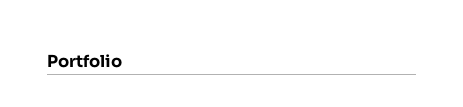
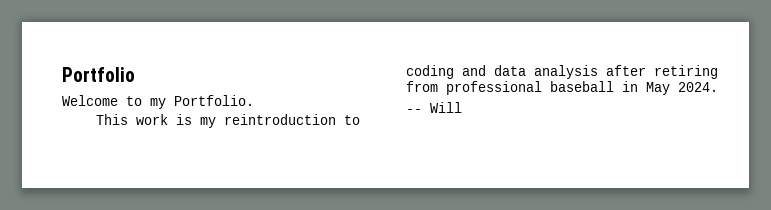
(122, 61) none -> [62,95,254,109] [95,114,360,128] [406,65,718,79] [406,81,718,95] [406,102,462,113] // Welcome to my Portfolio. // This work is my reintroduction to coding and data analysis after retiring from professional baseball in May 2024. // -- Will

